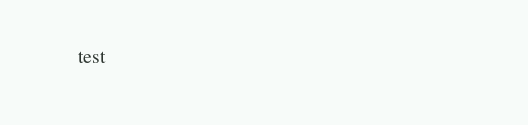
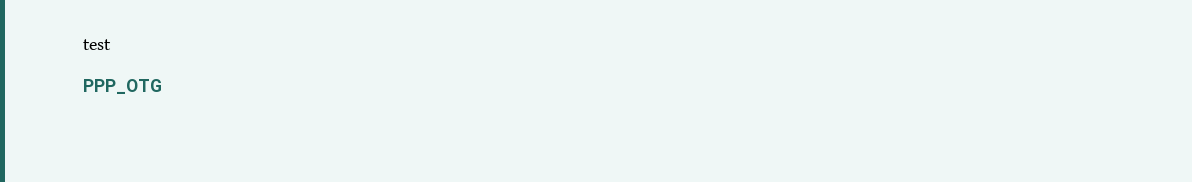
(106, 57) none -> [83,79,162,94] // PPP_OTG

